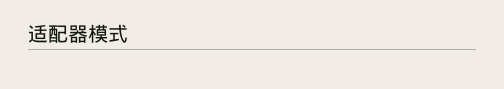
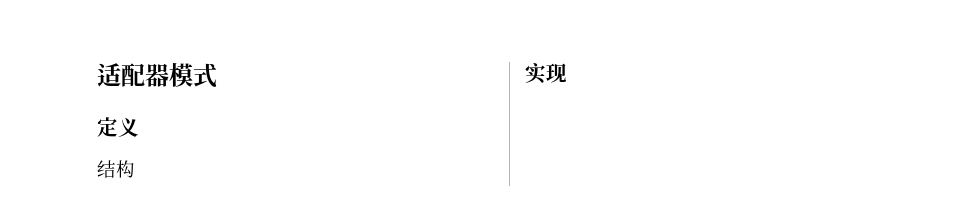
(128, 33) none -> [97,117,139,137] [97,160,135,178] [525,63,567,84] // 定义 // 结构 // 实现

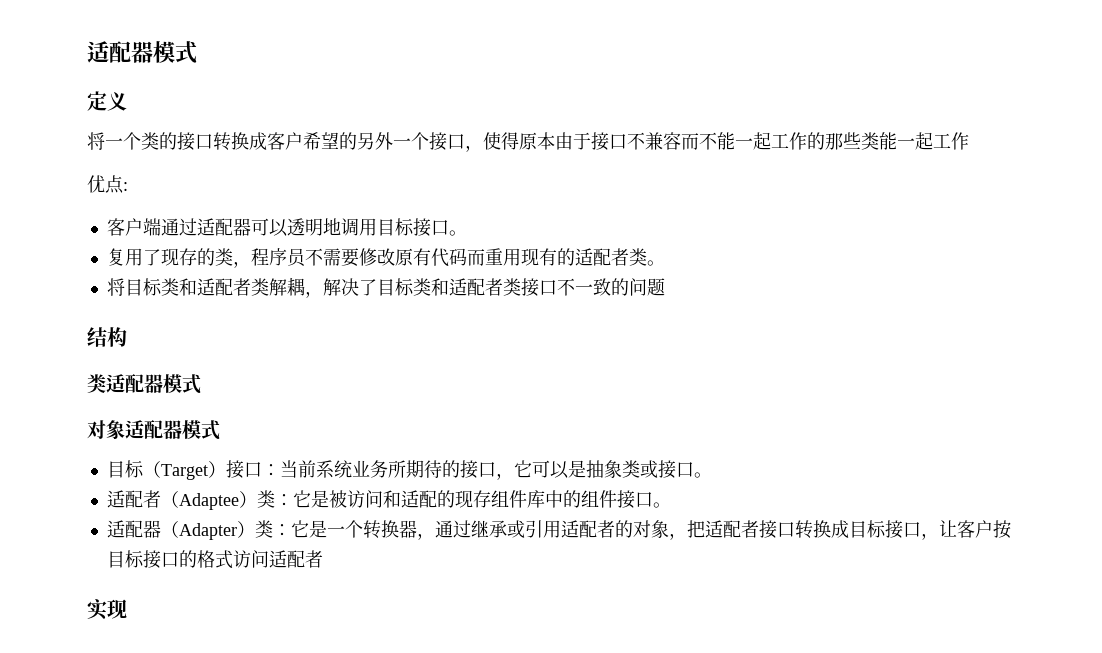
[97,160,135,178] 结构 -> [87,132,969,152] [87,175,128,194] [106,218,467,237] [106,248,665,268] [106,277,665,298] [87,327,127,347] [87,374,201,394] [87,420,220,440] [106,460,712,480] [106,490,671,510] [106,520,1011,540] [106,550,323,569] 将一个类的接口转换成客户希望的另外一个接口，使得原本由于接口不兼容而不能一起工作的那些类能一起工作 // 优点: // 客户端通过适配器可以透明地调用目标接口。 // 复用了现存的类，程序员不需要修改原有代码而重用现有的适配者类。 // 将目标类和适配者类解耦，解决了目标类和适配者类接口不一致的问题 // 结构 // 类适配器模式 // 对象适配器模式 // 目标（Target）接口：当前系统业务所期待的接口，它可以是抽象类或接口。 // 适配者（Adaptee）类：它是被访问和适配的现存组件库中的组件接口。 // 适配器（Adapter）类：它是一个转换器，通过继承或引用适配者的对象，把适配者接口转换成目标接口，让客户按目标接口的格式访问适配者

